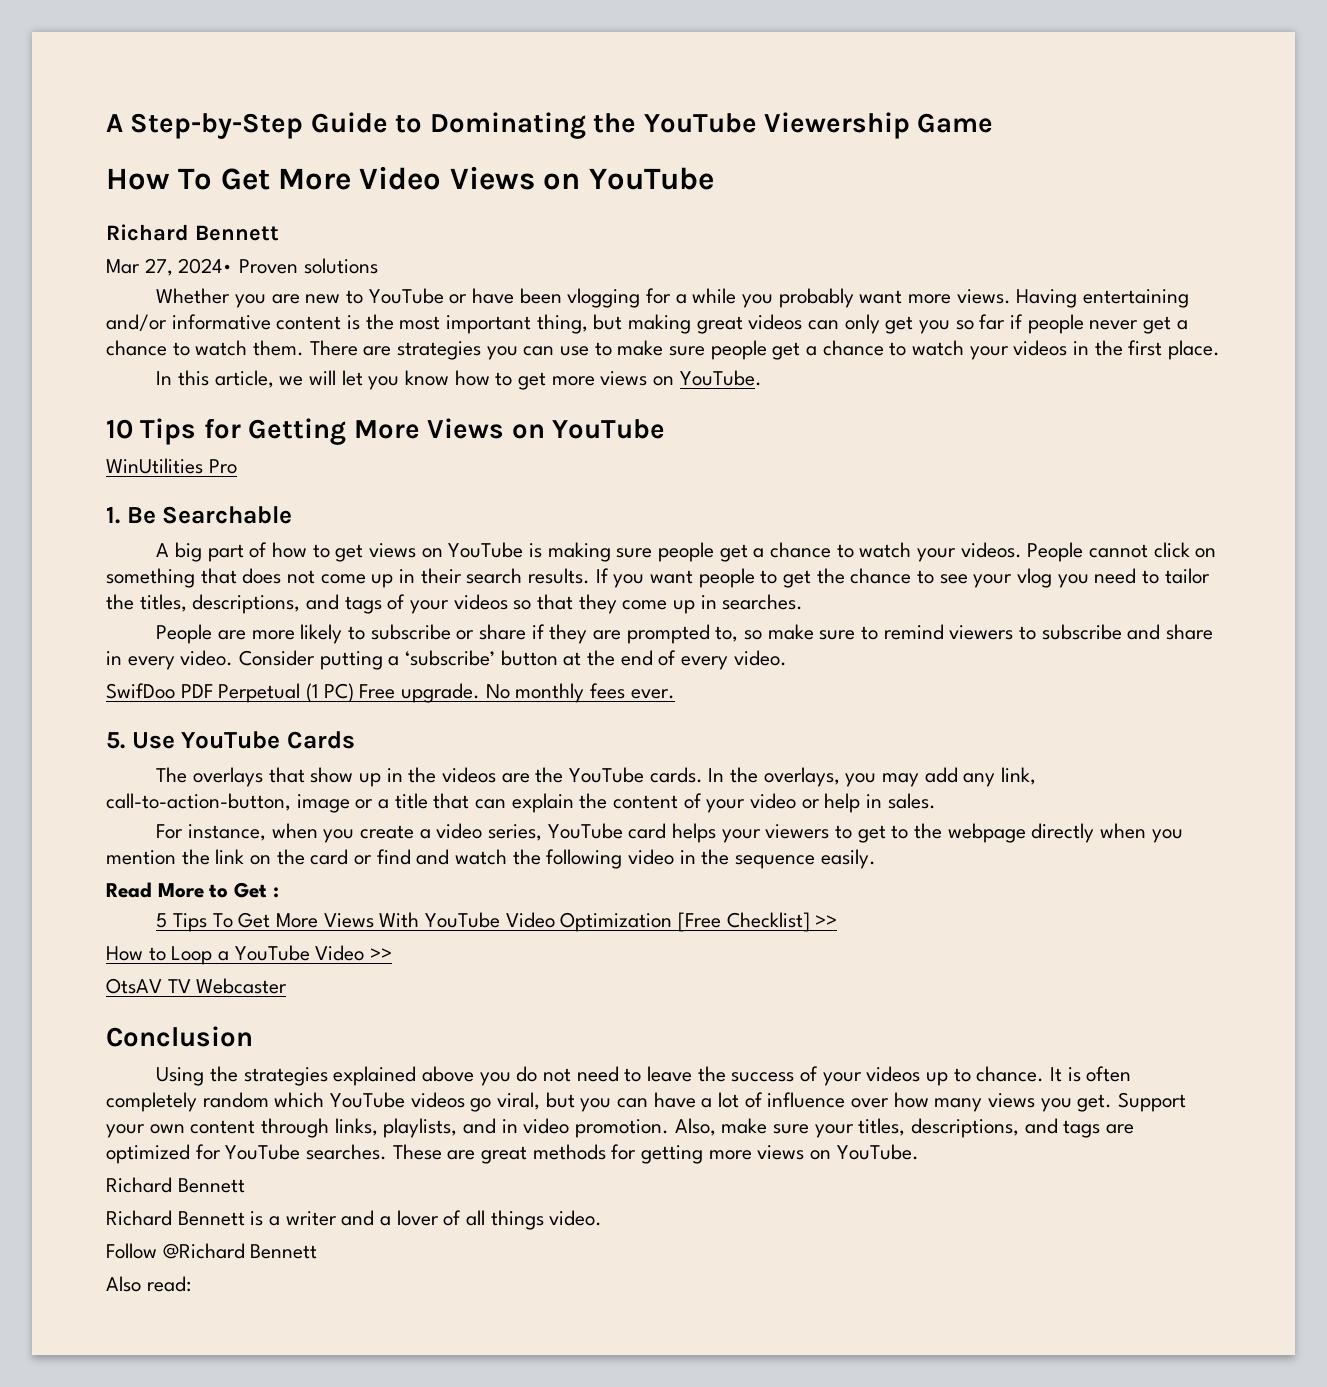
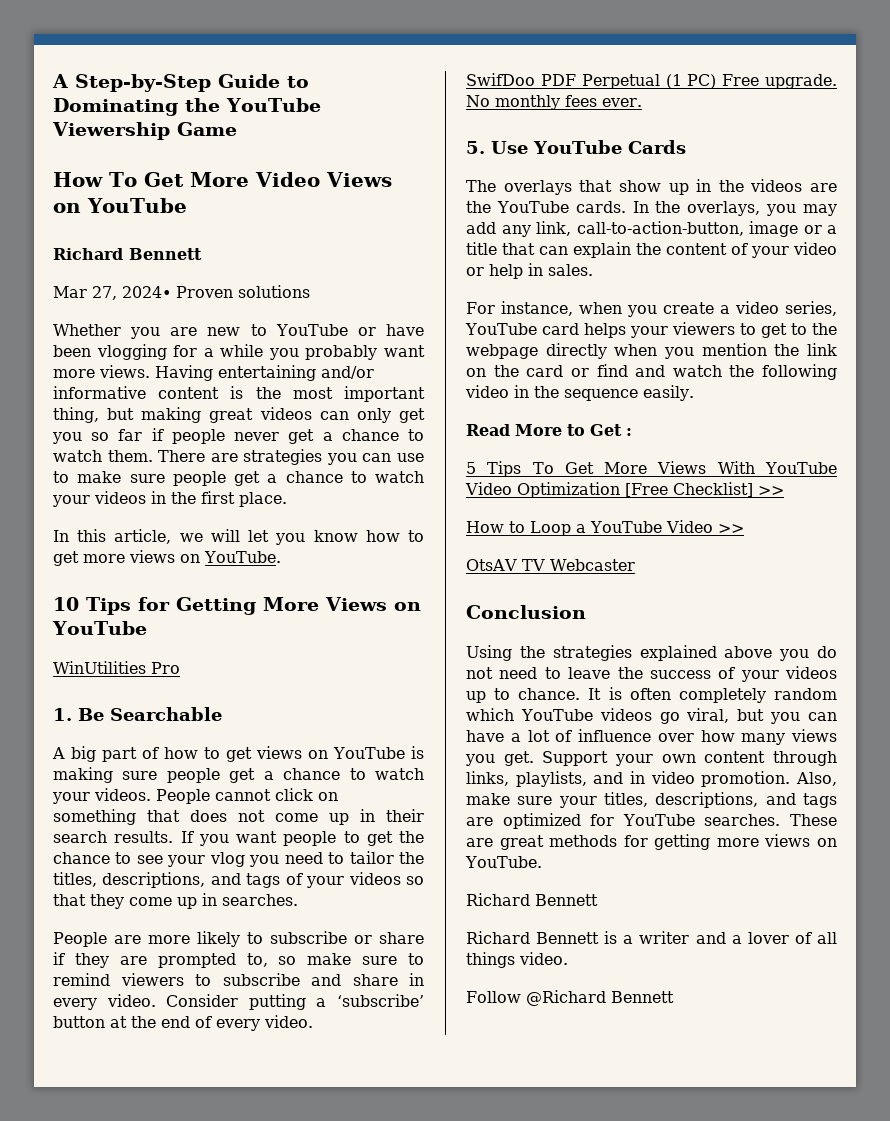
[106,1276,191,1292] // Also read: -> (674, 997) none

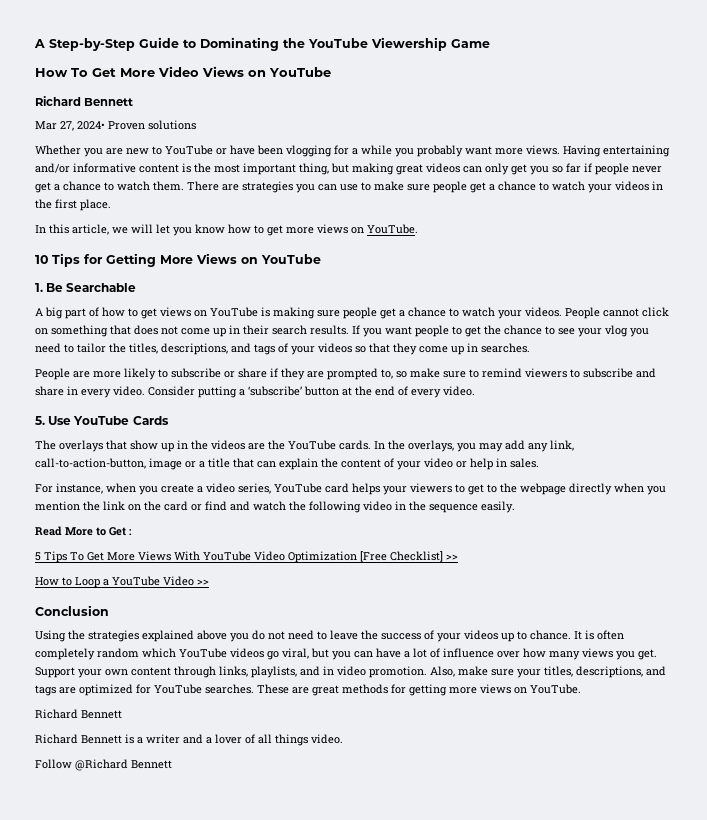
[53,661,180,674] // WinUtilities Pro -> (321, 259) none
[466,73,837,89] [466,95,642,110] // SwifDoo PDF Perpetual (1 PC) Free upgrade. No monthly fees ever. -> (475, 391) none
[466,559,635,571] // OtsAV TV Webcaster -> (209, 582) none

